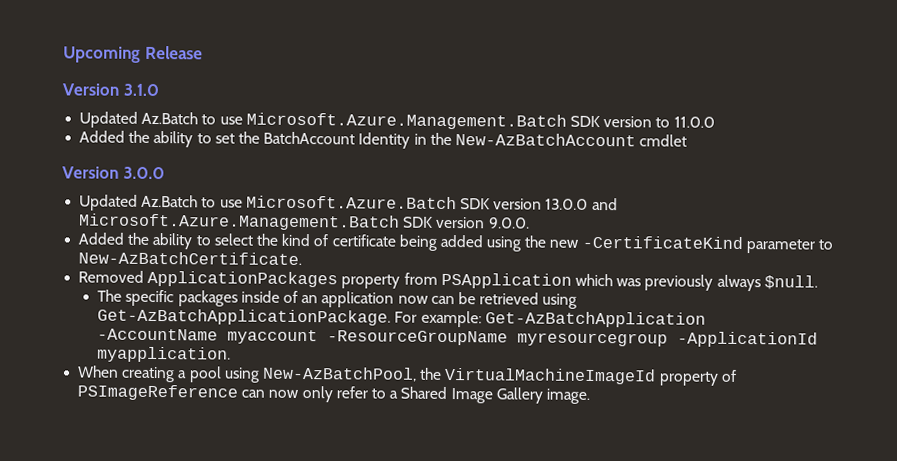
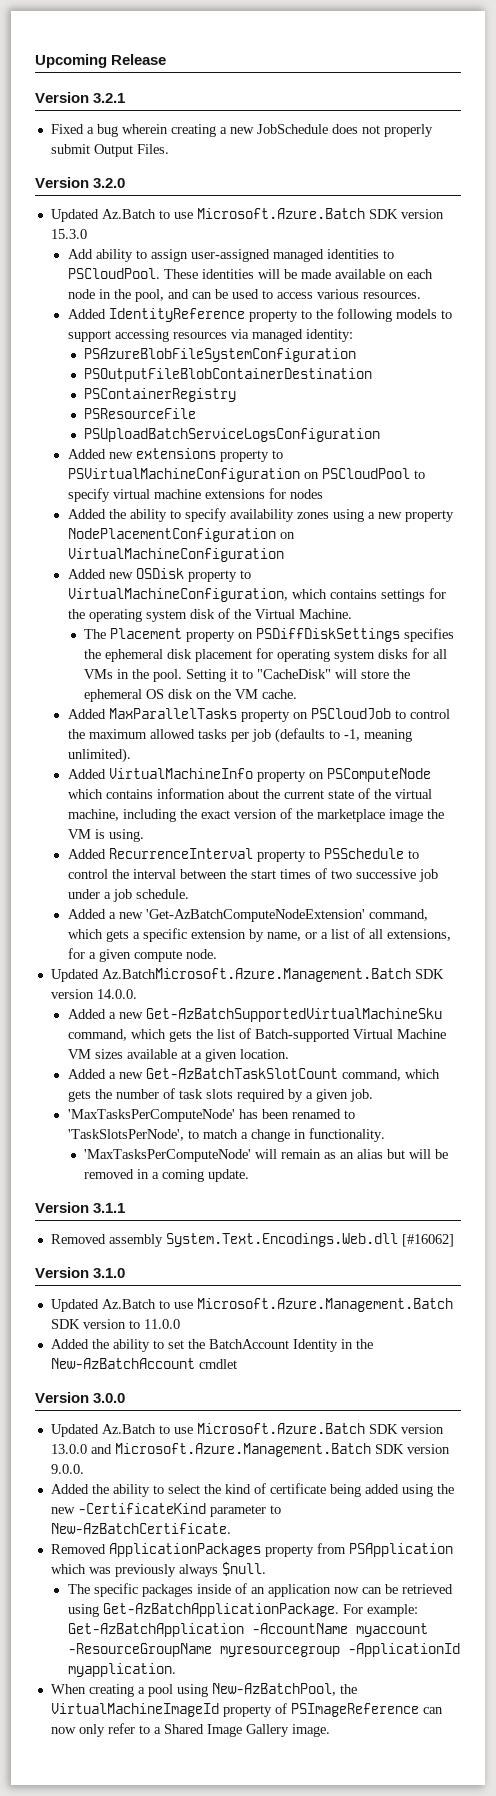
(203, 52) none -> [35,92,126,103] [50,124,433,137] [50,144,169,157] [35,177,126,188] [50,208,444,222] [50,229,87,239] [67,249,394,262] [67,268,433,279] [67,289,421,302] [67,308,452,322] [67,329,353,342] [84,348,357,362] [84,368,373,382] [84,388,237,402] [84,408,197,419] [84,428,381,442] [67,448,283,462] [67,468,425,482] [67,488,323,502] [67,508,454,522] [67,528,295,542] [67,548,284,562] [67,568,251,582] [67,588,446,602] [67,608,352,622] [84,628,455,642] [84,648,448,662] [84,669,411,682] [84,689,298,702] [67,708,450,722] [67,728,412,743] [67,748,131,763] [67,768,431,782] [67,788,432,799] [67,808,444,822] [67,829,144,842] [67,848,419,862] [67,868,438,882] [67,889,189,902] [67,909,428,922] [67,928,451,942] [67,948,217,962] [50,968,444,982] [50,989,137,999] [67,1008,442,1022] [67,1028,446,1042] [67,1049,289,1062] [67,1068,440,1081] [67,1088,373,1102] [67,1109,355,1122] [67,1128,385,1142] [84,1149,449,1162] [84,1169,250,1182] [35,1202,126,1213] [50,1233,454,1247] // Version 3.2.1 // Fixed a bug wherein creating a new JobSchedule does not properly submit Output Files. // Version 3.2.0 // Updated Az.Batch to use Microsoft.Azure.Batch SDK version 15.3.0 // Add ability to assign user-assigned managed identities to PSCloudPool. These identities will be made available on each node in the pool, and can be used to access various resources. // Added IdentityReference property to the following models to support accessing resources via managed identity: // PSAzureBlobFileSystemConfiguration // PSOutputFileBlobContainerDestination // PSContainerRegistry // PSResourceFile // PSUploadBatchServiceLogsConfiguration // Added new extensions property to PSVirtualMachineConfiguration on PSCloudPool to specify virtual machine extensions for nodes // Added the ability to specify availability zones using a new property NodePlacementConfiguration on VirtualMachineConfiguration // Added new OSDisk property to VirtualMachineConfiguration, which contains settings for the operating system disk of the Virtual Machine. // The Placement property on PSDiffDiskSettings specifies the ephemeral disk placement for operating system disks for all VMs in the pool. Setting it to "CacheDisk" will store the ephemeral OS disk on the VM cache. // Added MaxParallelTasks property on PSCloudJob to control the maximum allowed tasks per job (defaults to -1, meaning unlimited). // Added VirtualMachineInfo property on PSComputeNode which contains information about the current state of the virtual machine, including the exact version of the marketplace image the VM is using. // Added RecurrenceInterval property to PSSchedule to control the interval between the start times of two successive job under a job schedule. // Added a new 'Get-AzBatchComputeNodeExtension' command, which gets a specific extension by name, or a list of all extensions, for a given compute node. // Updated Az.BatchMicrosoft.Azure.Management.Batch SDK version 14.0.0. // Added a new Get-AzBatchSupportedVirtualMachineSku command, which gets the list of Batch-supported Virtual Machine VM sizes available at a given location. // Added a new Get-AzBatchTaskSlotCount command, which gets the number of task slots required by a given job. // 'MaxTasksPerComputeNode' has been renamed to 'TaskSlotsPerNode', to match a change in functionality. // 'MaxTasksPerComputeNode' will remain as an alias but will be removed in a coming update. // Version 3.1.1 // Removed assembly System.Text.Encodings.Web.dll [#16062]

